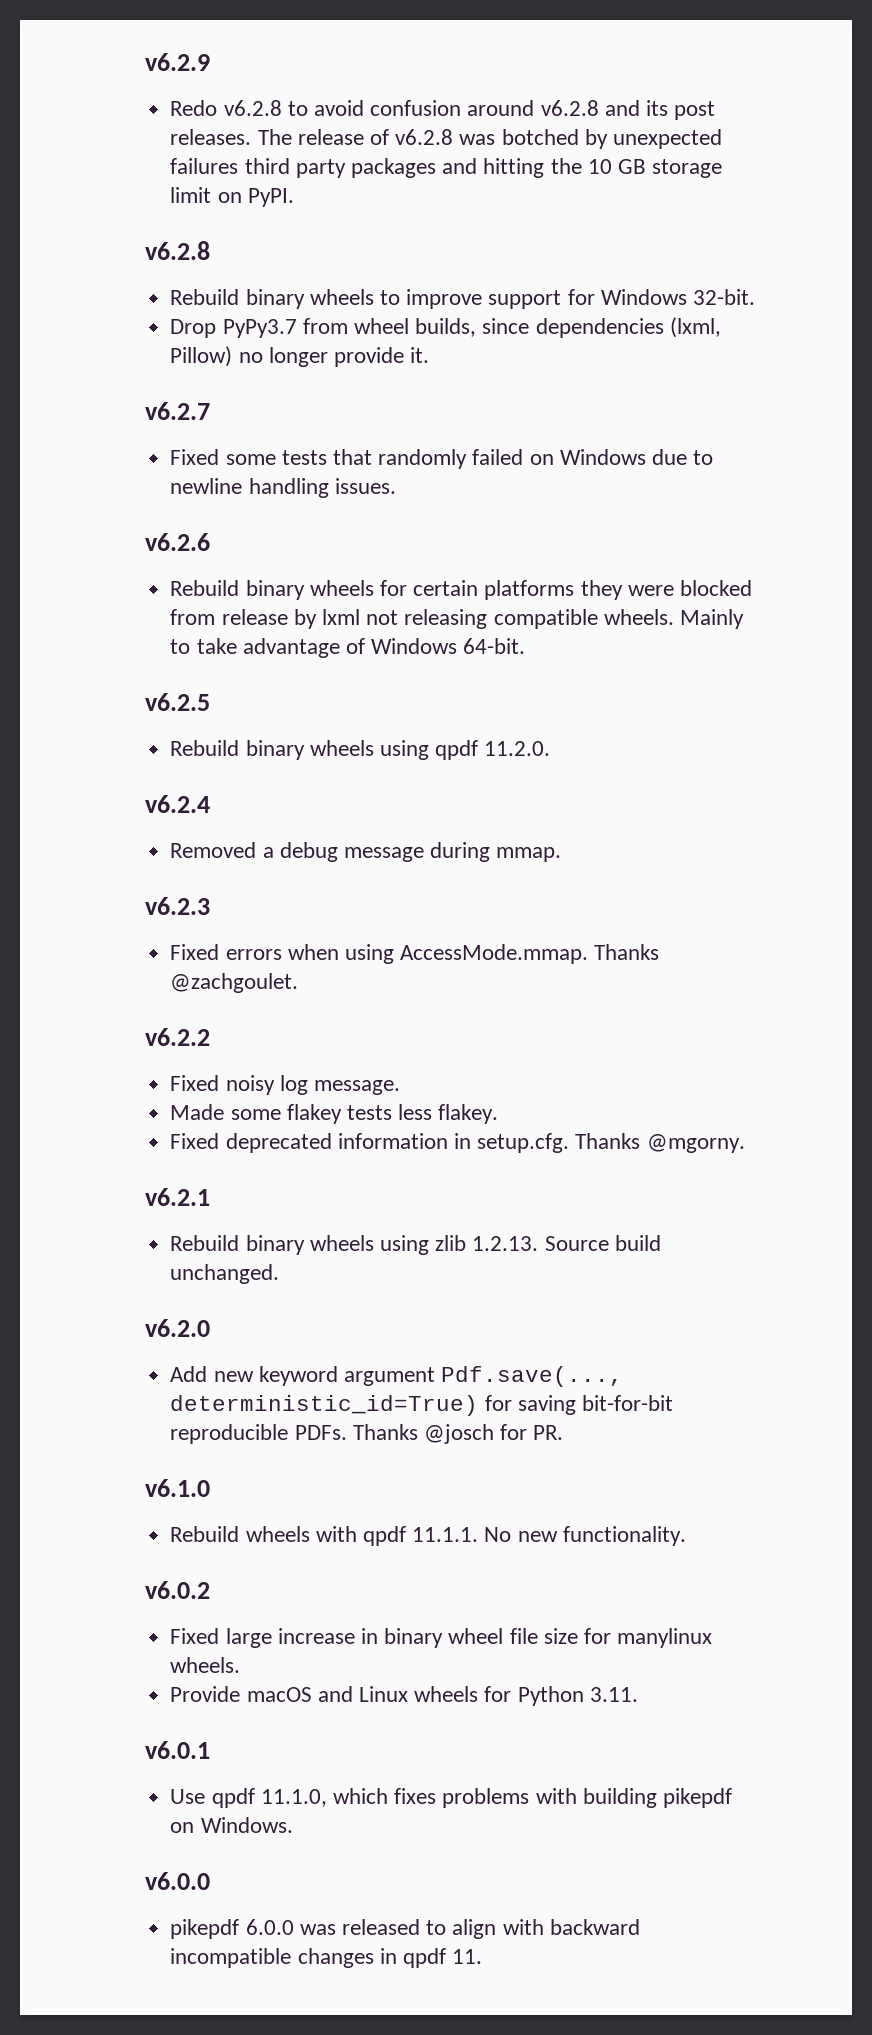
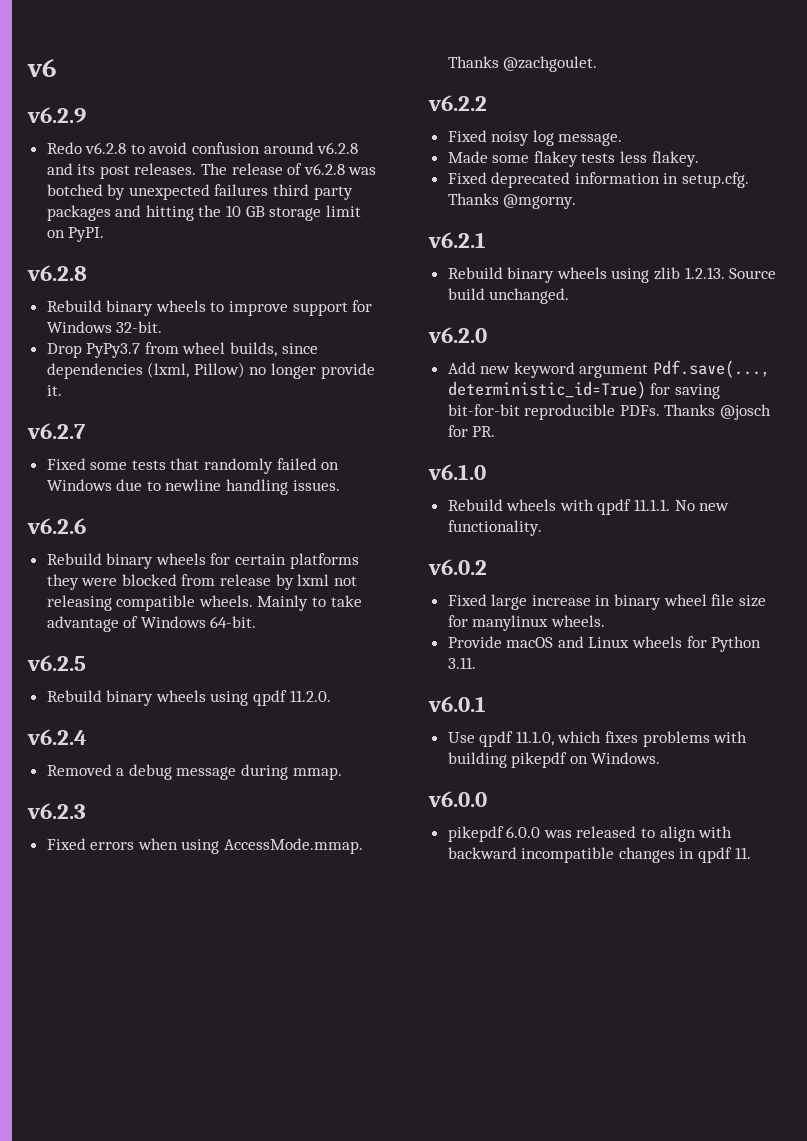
(145, 62) none -> [27,59,57,77] v6 //

